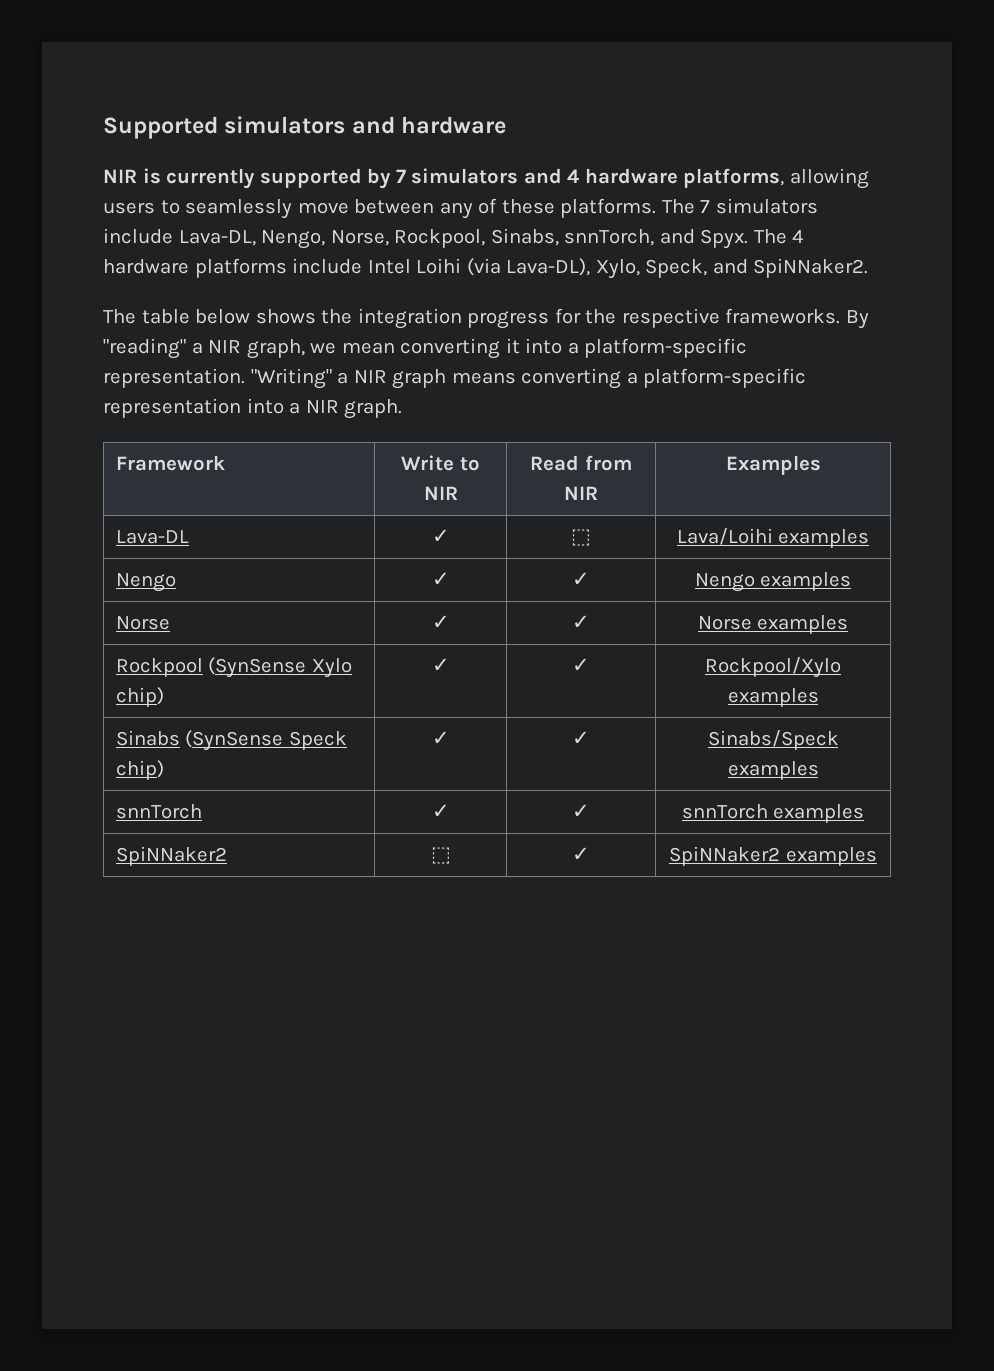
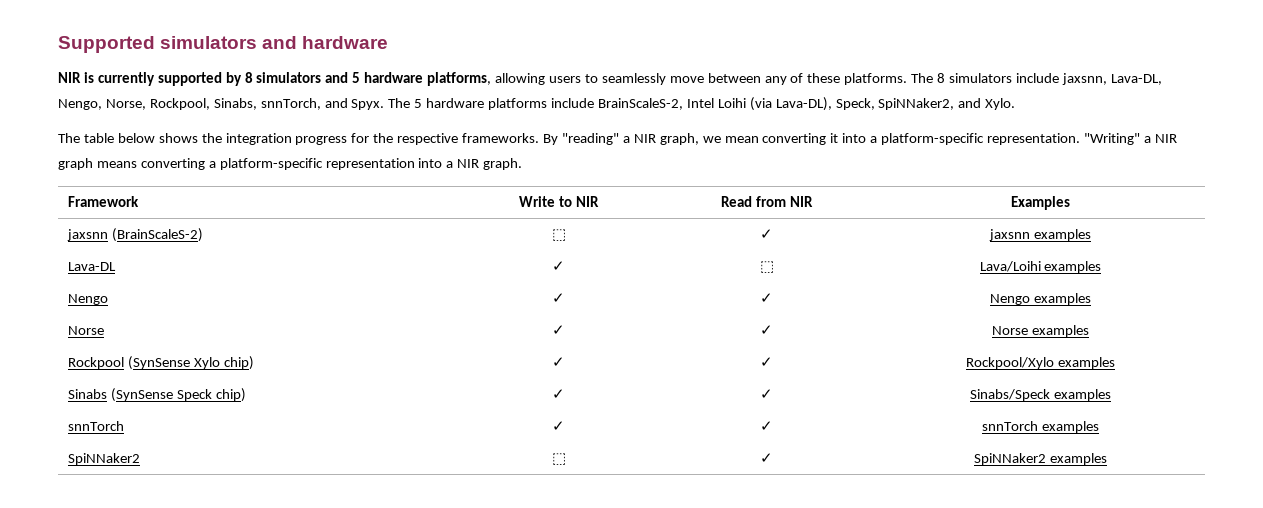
[395,168,580,184] 7 simulators and 4 -> [244,72,361,83] 8 simulators and 5
[700,200,711,213] 7 -> [937,73,946,83] 8
(173, 236) none -> [1061,73,1107,85] jaxsnn,
[792,229,804,243] 4 -> [414,99,423,108] 5
(363, 266) none -> [597,98,683,110] BrainScaleS-2,
[595,258,869,279] Xylo, Speck, and SpiNNaker2. -> [835,98,1016,110] Speck, SpiNNaker2, and Xylo.
(821, 465) none -> [67,228,204,242] [551,229,566,241] [760,229,773,239] [989,229,1091,241] // jaxsnn (BrainScaleS-2) | ⬚ | ✓ | jaxsnn examples

